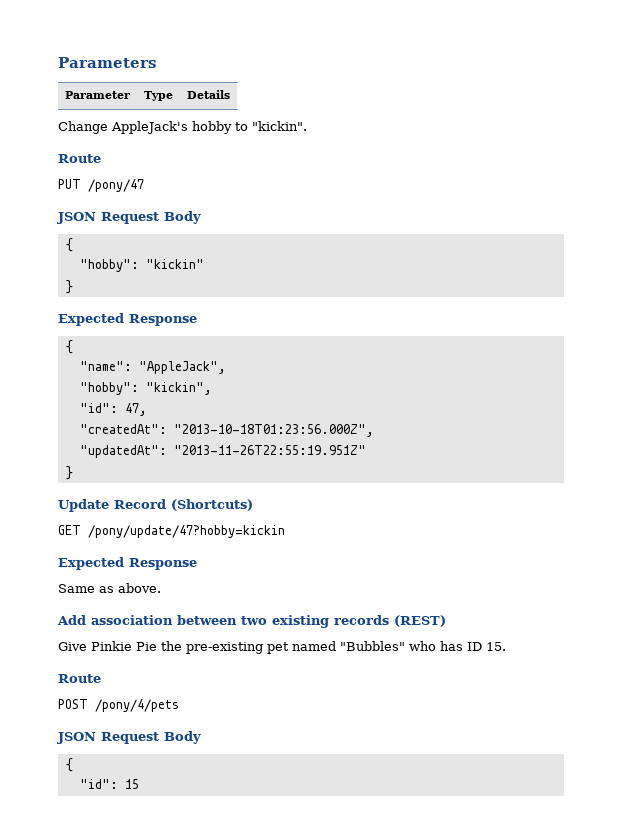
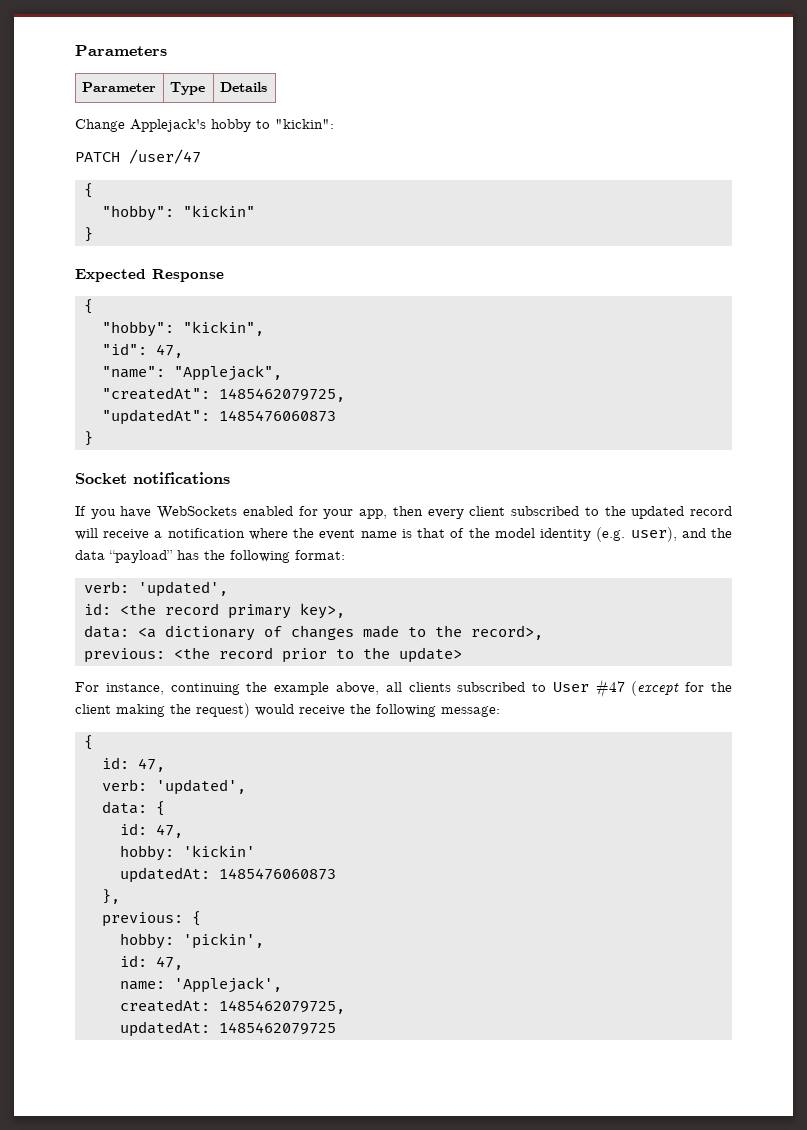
[111,121,188,134] AppleJack's -> [130,119,206,132] Applejack's
[252,121,307,131] [58,154,101,163] [58,179,144,192] [57,211,201,224] "kickin". // Route // PUT /pony/47 // JSON Request Body -> [275,119,334,129] [75,149,201,164] "kickin": // PATCH /user/47
[79,361,226,374] // "name": "AppleJack", -> (93, 306) none
(147, 409) none -> [102,365,282,381] // "name": "Applejack",
[173,424,374,437] "2013-10-18T01:23:56.000Z", -> [219,388,345,402] 1485462079725,
[173,445,366,455] [65,466,73,480] [58,499,253,512] [58,525,285,538] [58,557,197,570] [58,583,161,593] [57,615,446,628] [58,641,506,654] [58,674,101,683] [58,699,179,712] [57,731,201,744] [65,758,73,772] [79,779,139,789] "2013-11-26T22:55:19.951Z" // } // Update Record (Shortcuts) // GET /pony/update/47?hobby=kickin // Expected Response // Same as above. // Add association between two existing records (REST) // Give Pinkie Pie the pre-existing pet named "Bubbles" who has ID 15. // Route // POST /pony/4/pets // JSON Request Body // { // "id": 15 -> [219,410,336,422] [84,431,93,446] [75,472,230,484] [75,506,733,519] [75,527,733,542] [75,550,345,563] [84,581,228,597] [84,603,345,619] [84,625,543,641] [84,647,462,663] [75,679,733,698] [75,703,500,718] [84,735,93,750] [102,757,165,772] [102,779,246,795] [102,801,165,816] [120,823,183,838] [120,845,255,861] [120,867,336,883] [102,889,120,904] [102,911,201,927] [120,933,264,949] [120,955,183,970] [120,977,282,993] [120,999,345,1014] [120,1021,336,1037] 1485476060873 // } // Socket notifications // If you have WebSockets enabled for your app, then every client subscribed to the updated record will receive a notification where the event name is that of the model identity (e.g. user), and the data “payload” has the following format: // verb: 'updated', // id: <the record primary key>, // data: <a dictionary of changes made to the record>, // previous: <the record prior to the update> // For instance, continuing the example above, all clients subscribed to User #47 (except for the client making the request) would receive the following message: // { // id: 47, // verb: 'updated', // data: { // id: 47, // hobby: 'kickin' // updatedAt: 1485476060873 // }, // previous: { // hobby: 'pickin', // id: 47, // name: 'Applejack', // createdAt: 1485462079725, // updatedAt: 1485462079725

